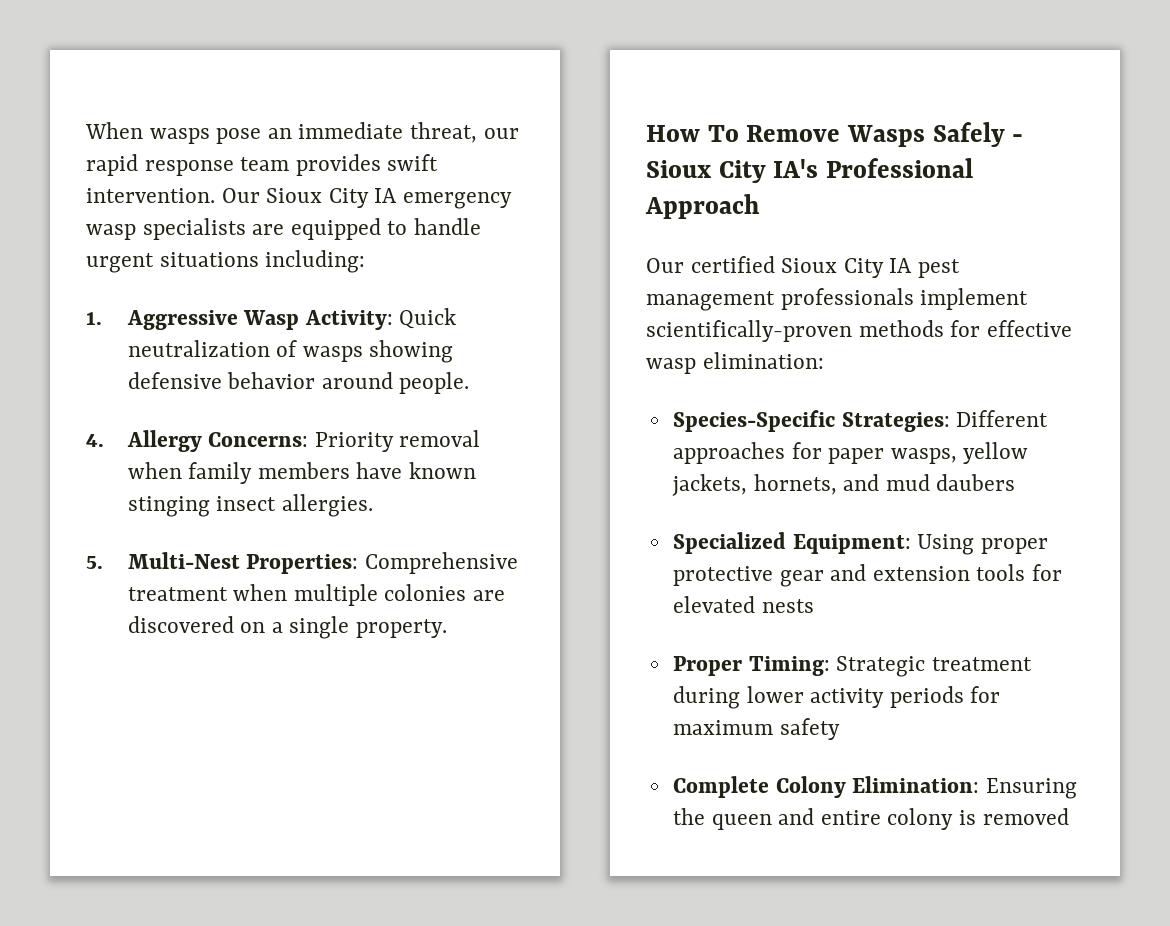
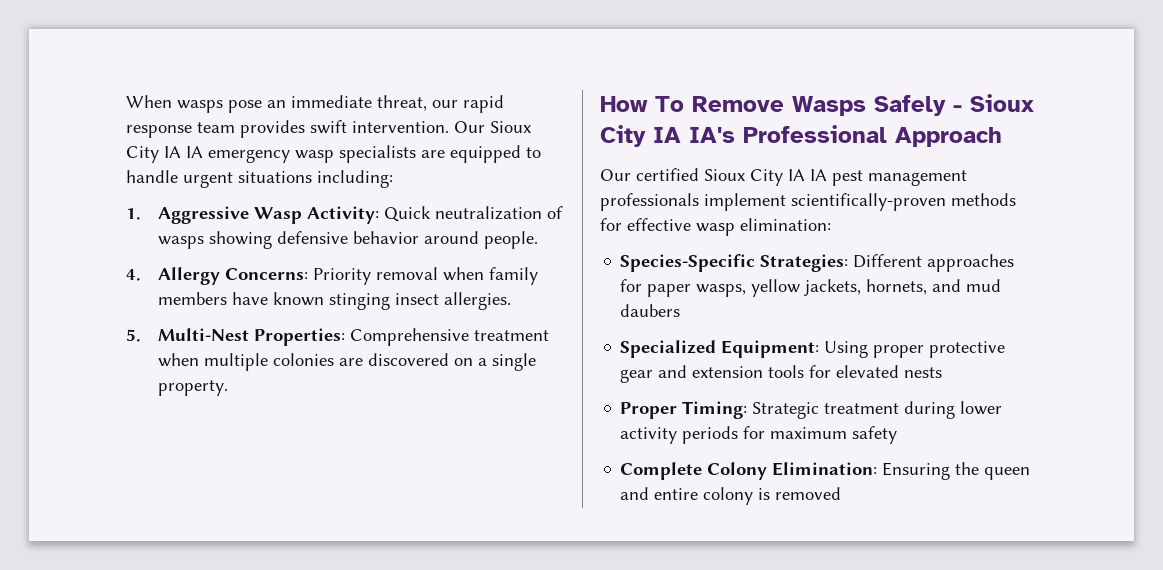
(398, 195) none -> [186,146,203,158] IA
(766, 171) none -> [653,127,681,143] IA
(913, 265) none -> [810,169,827,181] IA

